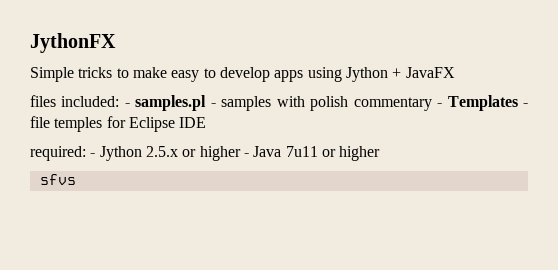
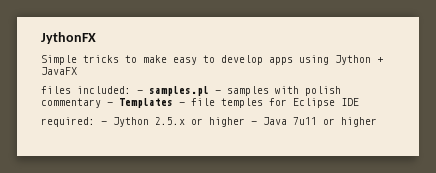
[39,174,76,185] // sfvs -> (377, 122) none

